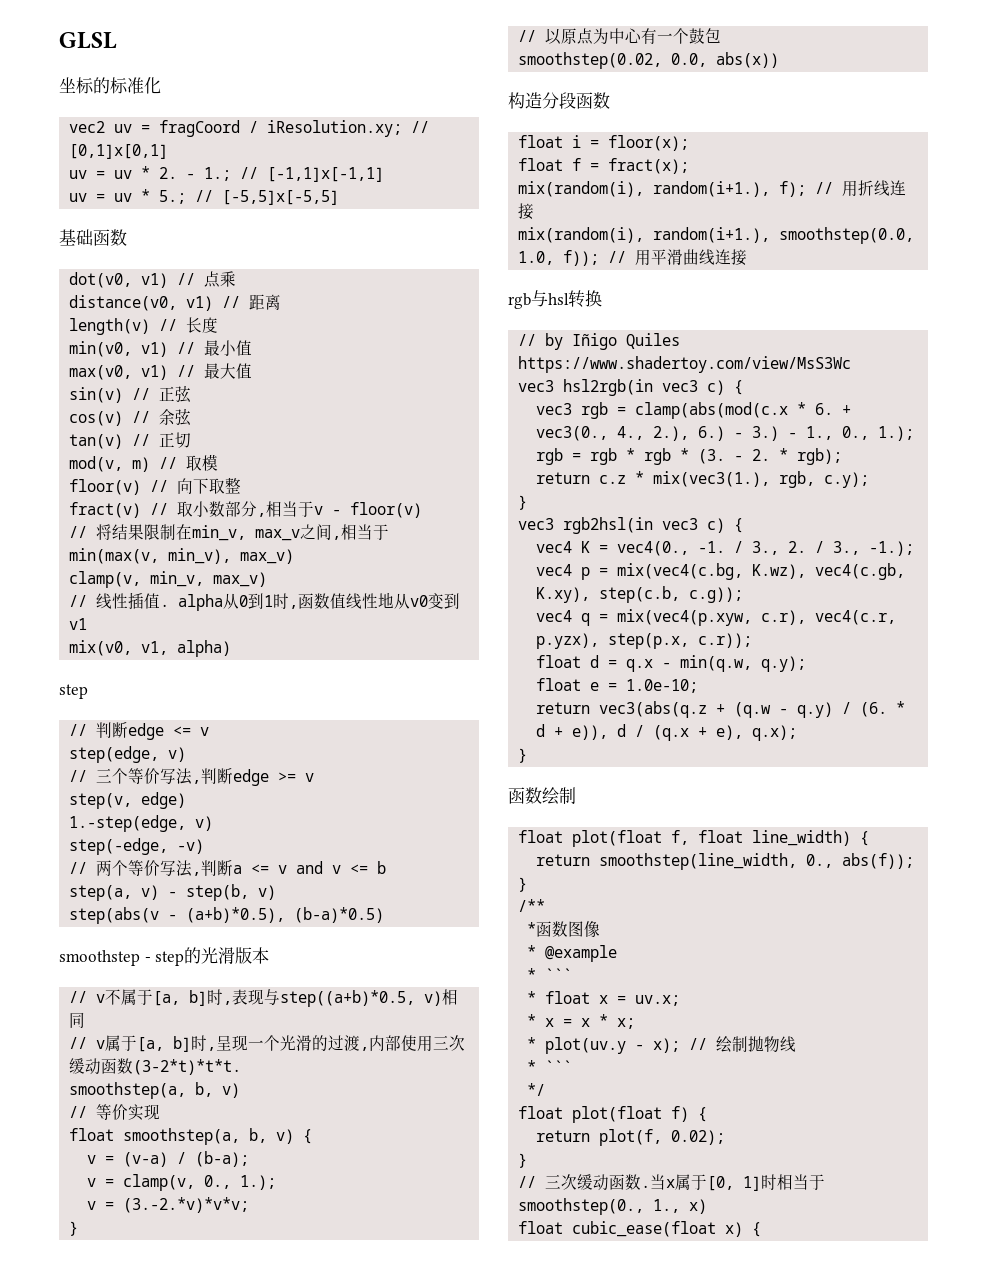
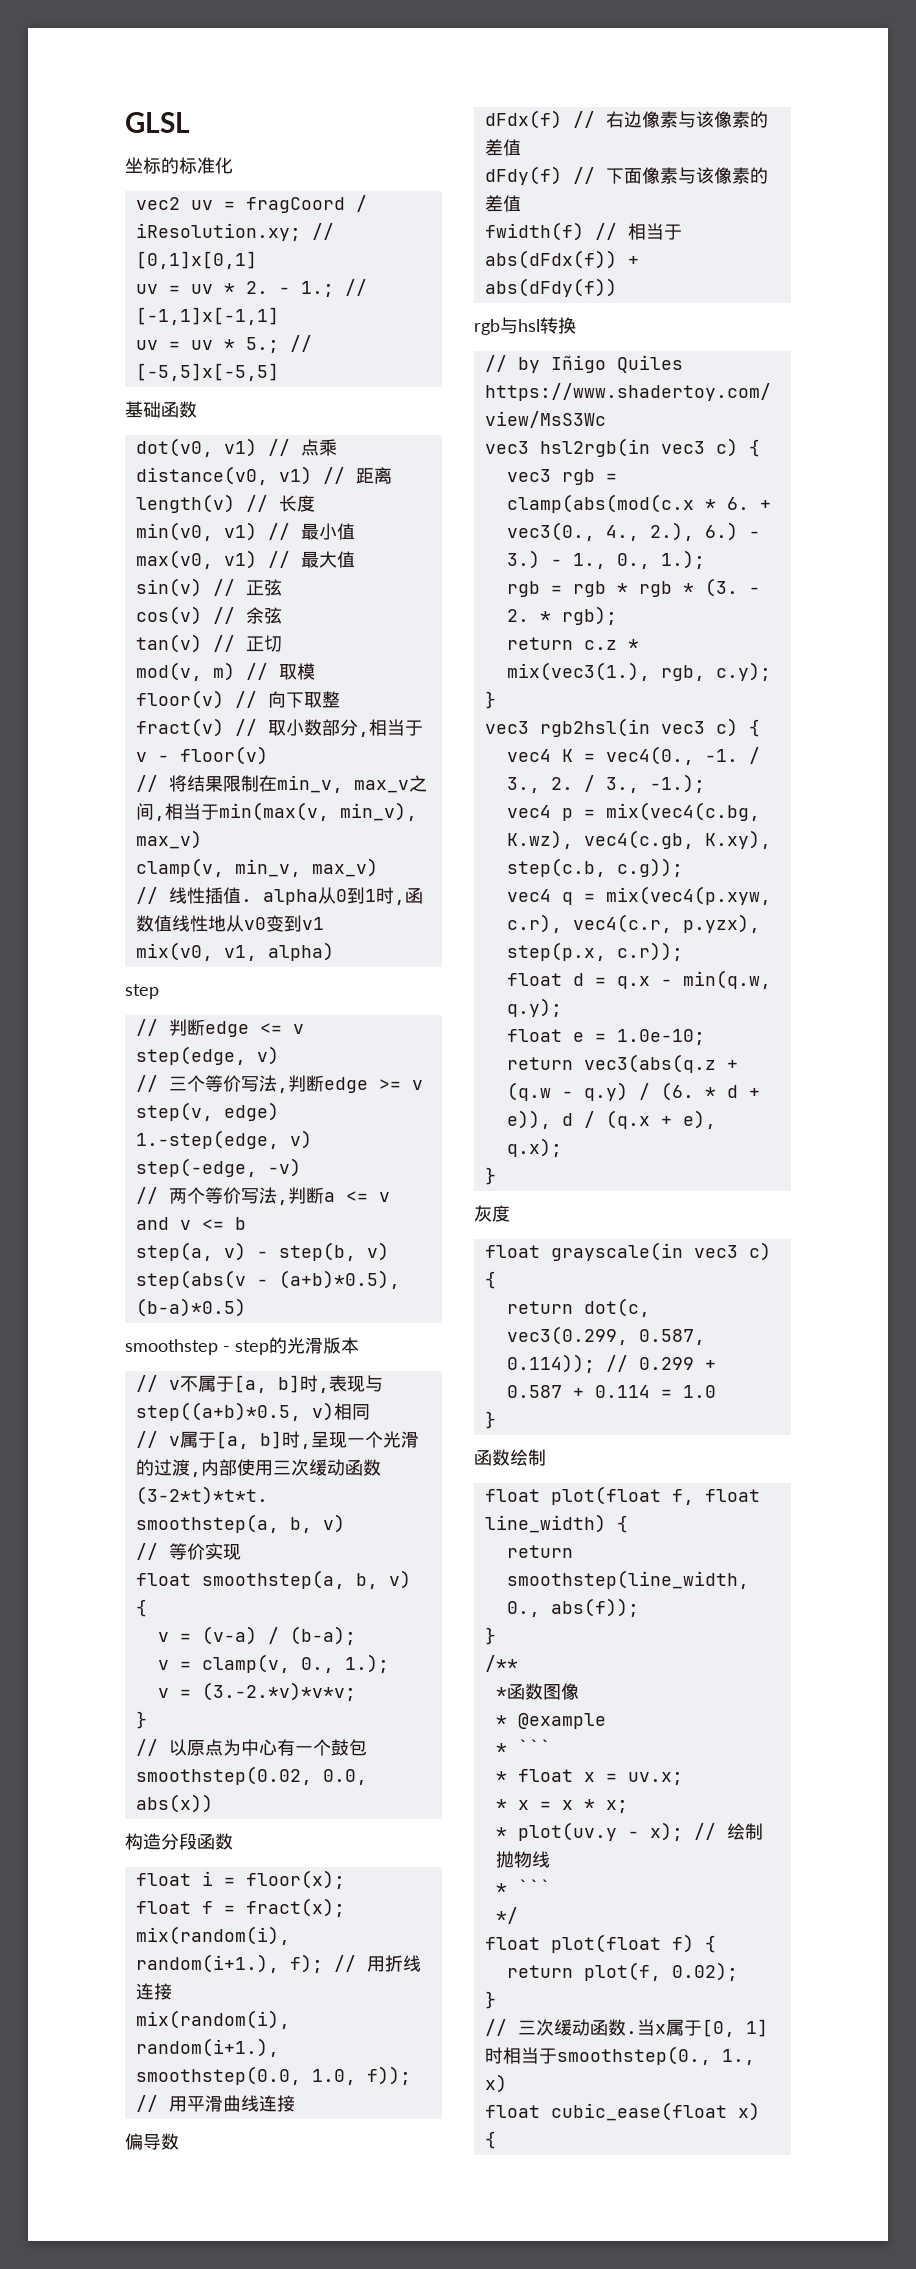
(748, 257) none -> [125,2133,179,2150] [484,110,768,129] [484,139,521,156] [484,166,768,185] [484,195,521,212] [484,222,682,241] [484,250,639,269] [484,278,617,297] // 偏导数 // dFdx(f) // 右边像素与该像素的差值 // dFdy(f) // 下面像素与该像素的差值 // fwidth(f) // 相当于abs(dFdx(f)) + abs(dFdy(f))
(528, 755) none -> [474,1205,510,1222] [484,1242,771,1261] [484,1271,496,1289] [506,1298,650,1317] [506,1326,705,1345] [506,1354,716,1373] [506,1385,716,1398] [484,1411,496,1429] // 灰度 // float grayscale(in vec3 c) { // return dot(c, vec3(0.299, 0.587, 0.114)); // 0.299 + 0.587 + 0.114 = 1.0 // }

